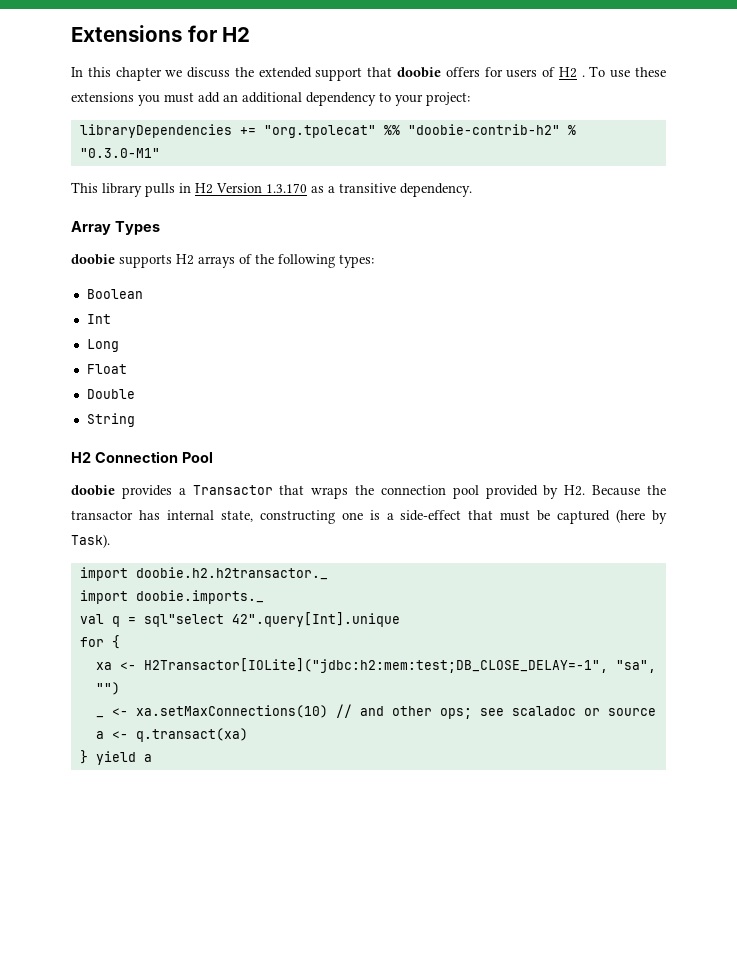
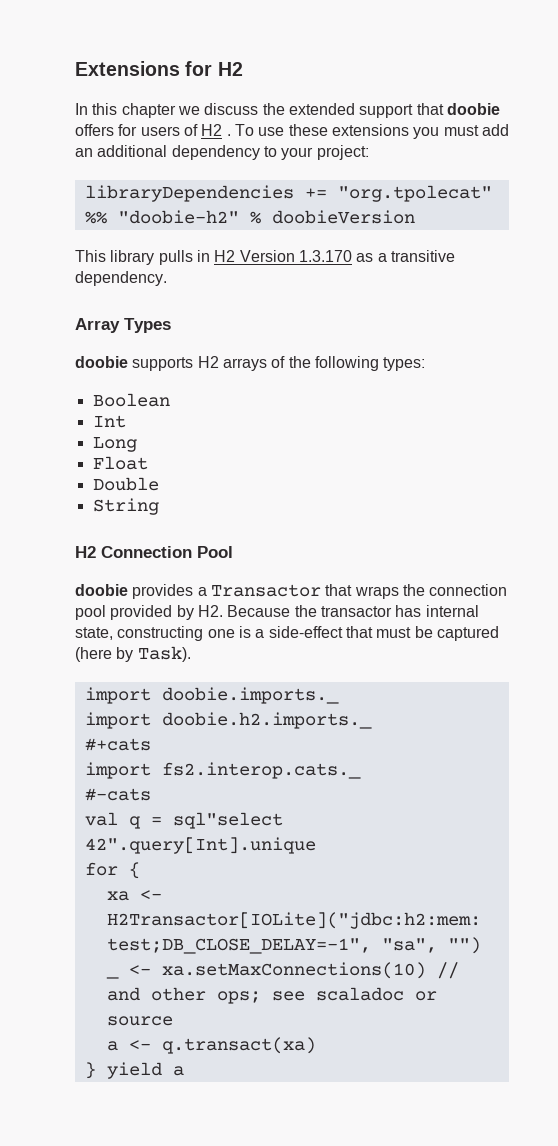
[407,124,576,135] [79,148,160,158] "doobie-contrib-h2" % "0.3.0-M1" -> [117,210,415,224] "doobie-h2" % doobieVersion
[135,567,328,580] [79,590,264,604] doobie.h2.h2transactor._ // import doobie.imports._ -> [161,687,339,704] [84,712,372,729] [84,738,151,751] [84,762,361,779] [84,788,151,801] doobie.imports._ // import doobie.h2.imports._ // #+cats // import fs2.interop.cats._ // #-cats

